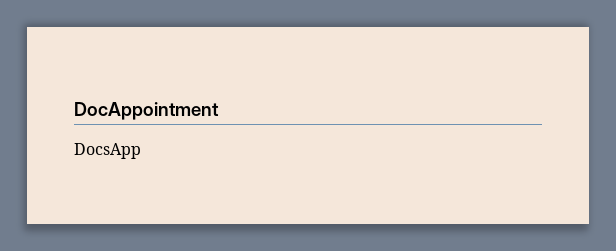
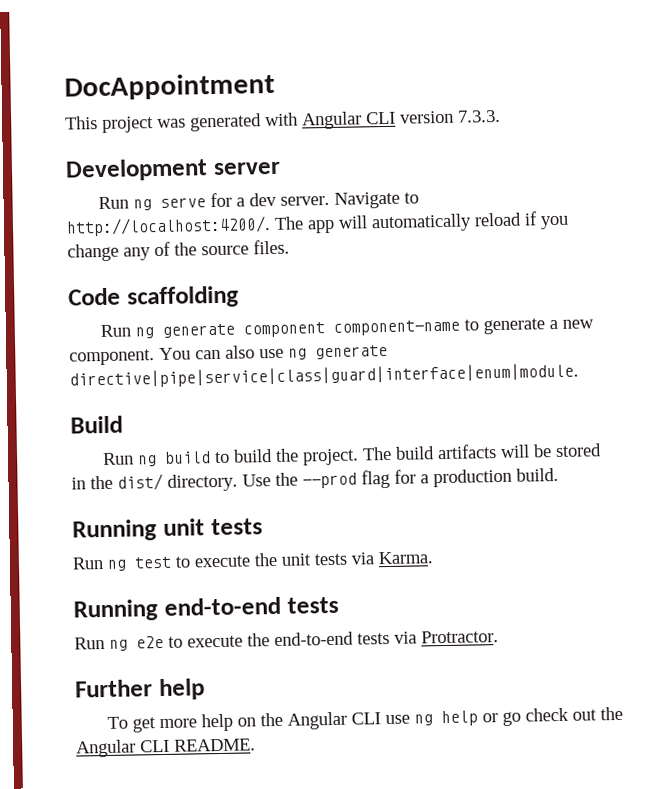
[74,143,141,159] DocsApp -> [65,109,501,133] [65,158,281,182] [97,191,419,211] [66,211,569,237] [67,239,290,262] [68,285,239,309] [99,318,594,339] [69,344,388,366] [69,362,579,389] [70,415,123,434] [101,443,602,467] [71,467,559,492] [72,518,263,542] [72,551,433,571] [73,596,339,622] [74,630,499,651] [75,678,205,701] [106,706,623,733] [76,738,256,758] This project was generated with Angular CLI version 7.3.3. // Development server // Run ng serve for a dev server. Navigate to http://localhost:4200/. The app will automatically reload if you change any of the source files. // Code scaffolding // Run ng generate component component-name to generate a new component. You can also use ng generate directive|pipe|service|class|guard|interface|enum|module. // Build // Run ng build to build the project. The build artifacts will be stored in the dist/ directory. Use the --prod flag for a production build. // Running unit tests // Run ng test to execute the unit tests via Karma. // Running end-to-end tests // Run ng e2e to execute the end-to-end tests via Protractor. // Further help // To get more help on the Angular CLI use ng help or go check out the Angular CLI README.

